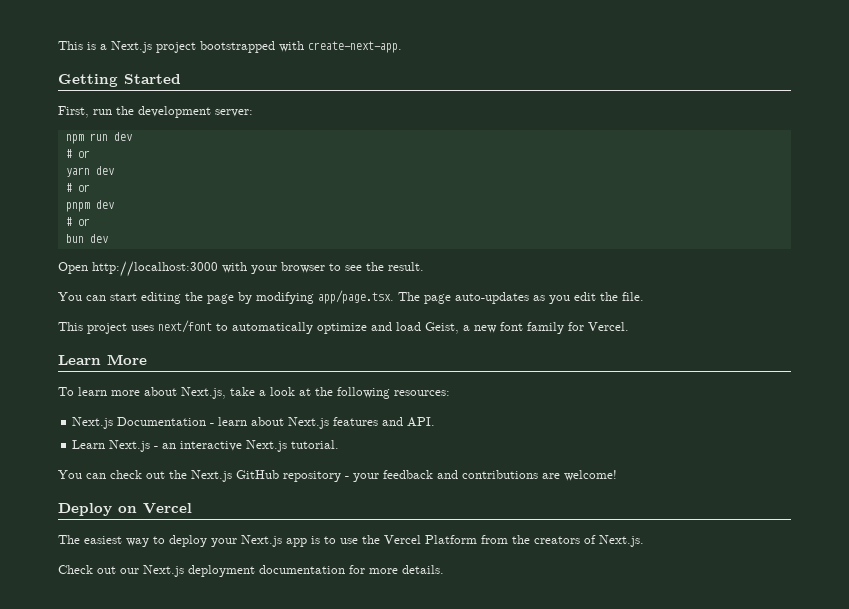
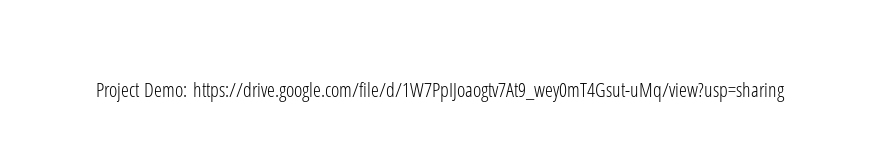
[58,41,402,53] [58,74,181,87] [58,106,253,118] [65,132,132,144] [65,149,90,158] [65,166,114,177] [65,183,90,192] [65,200,114,212] [65,217,90,226] [65,234,108,243] [58,261,424,277] [58,290,644,304] [58,320,629,334] [58,354,147,365] [58,387,450,399] [72,417,436,429] [72,440,340,452] [58,470,617,482] [58,503,192,516] [58,535,644,547] [58,565,444,577] This is a Next.js project bootstrapped with create-next-app. // Getting Started // First, run the development server: // npm run dev // # or // yarn dev // # or // pnpm dev // # or // bun dev // Open http://localhost:3000 with your browser to see the result. // You can start editing the page by modifying app/page.tsx. The page auto-updates as you edit the file. // This project uses next/font to automatically optimize and load Geist, a new font family for Vercel. // Learn More // To learn more about Next.js, take a look at the following resources: // Next.js Documentation - learn about Next.js features and API. // Learn Next.js - an interactive Next.js tutorial. // You can check out the Next.js GitHub repository - your feedback and contributions are welcome! // Deploy on Vercel // The easiest way to deploy your Next.js app is to use the Vercel Platform from the creators of Next.js. // Check out our Next.js deployment documentation for more details. -> [96,82,785,102] Project Demo: https://drive.google.com/file/d/1W7PpIJoaogtv7At9_wey0mT4Gsut-uMq/view?usp=sharing

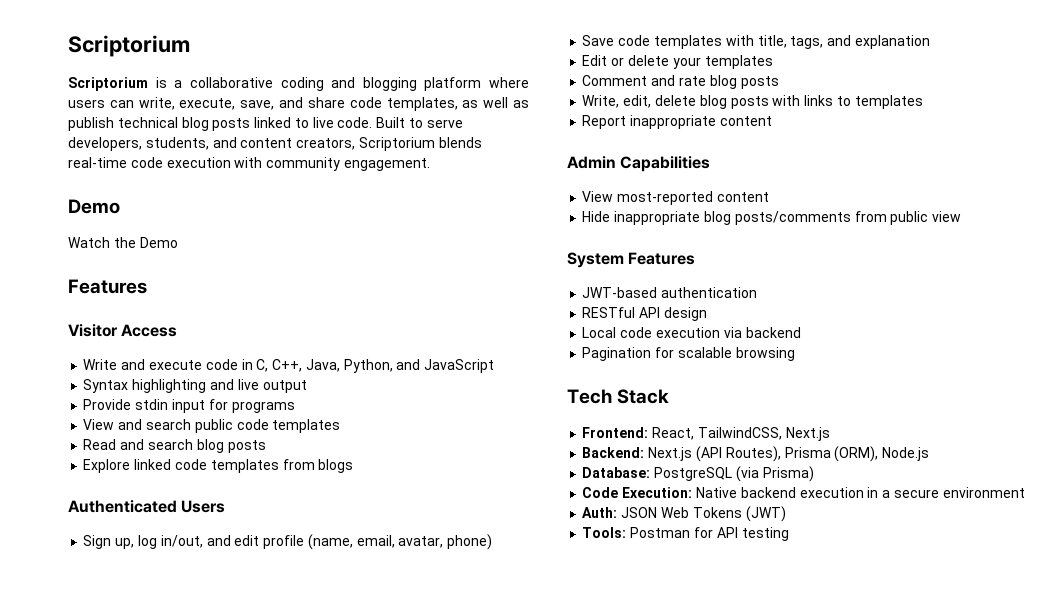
[96,82,785,102] Project Demo: https://drive.google.com/file/d/1W7PpIJoaogtv7At9_wey0mT4Gsut-uMq/view?usp=sharing -> [68,35,190,57] [68,77,529,91] [68,97,529,111] [68,117,463,131] [68,137,482,151] [68,157,430,171] [68,199,120,214] [68,237,178,248] [68,279,147,294] [68,324,178,337] [83,359,495,373] [83,379,307,393] [83,399,295,413] [83,419,341,433] [83,439,266,453] [83,459,354,473] [68,500,226,513] [83,534,493,550] [582,35,930,49] [582,55,773,69] [582,75,779,89] [582,95,923,109] [582,115,772,129] [567,156,711,172] [582,191,769,205] [582,211,962,225] [567,252,696,268] [582,287,758,298] [582,307,707,321] [582,327,801,338] [582,347,795,361] [567,389,670,404] [582,427,830,441] [582,446,930,462] [582,466,814,482] [582,487,1025,498] [582,506,786,522] [582,527,789,541] Scriptorium // Scriptorium is a collaborative coding and blogging platform where users can write, execute, save, and share code templates, as well as publish technical blog posts linked to live code. Built to serve developers, students, and content creators, Scriptorium blends real-time code execution with community engagement. // Demo // Watch the Demo // Features // Visitor Access // Write and execute code in C, C++, Java, Python, and JavaScript // Syntax highlighting and live output // Provide stdin input for programs // View and search public code templates // Read and search blog posts // Explore linked code templates from blogs // Authenticated Users // Sign up, log in/out, and edit profile (name, email, avatar, phone) // Save code templates with title, tags, and explanation // Edit or delete your templates // Comment and rate blog posts // Write, edit, delete blog posts with links to templates // Report inappropriate content // Admin Capabilities // View most-reported content // Hide inappropriate blog posts/comments from public view // System Features // JWT-based authentication // RESTful API design // Local code execution via backend // Pagination for scalable browsing // Tech Stack // Frontend: React, TailwindCSS, Next.js // Backend: Next.js (API Routes), Prisma (ORM), Node.js // Database: PostgreSQL (via Prisma) // Code Execution: Native backend execution in a secure environment // Auth: JSON Web Tokens (JWT) // Tools: Postman for API testing

